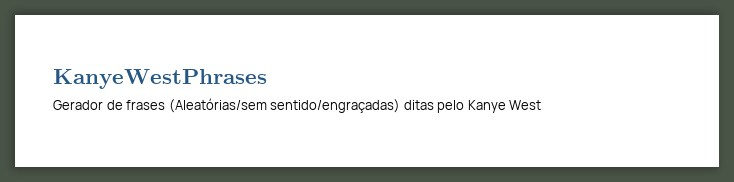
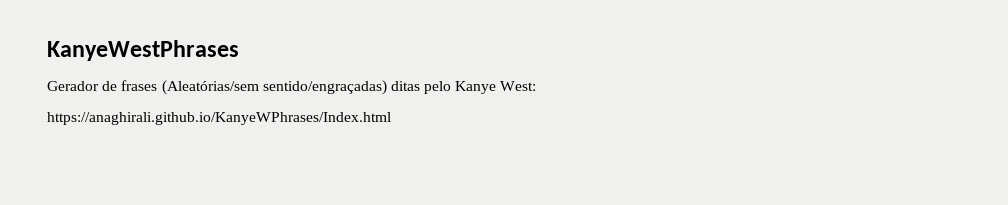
[509,100,542,110] West -> [500,81,537,91] [47,112,391,125] West: // https://anaghirali.github.io/KanyeWPhrases/Index.html

